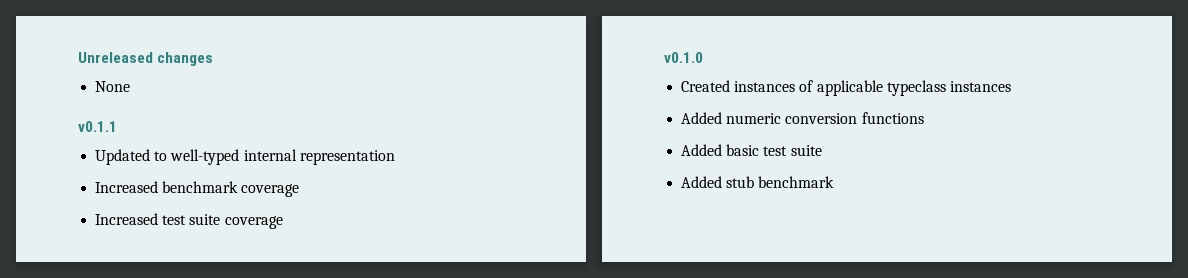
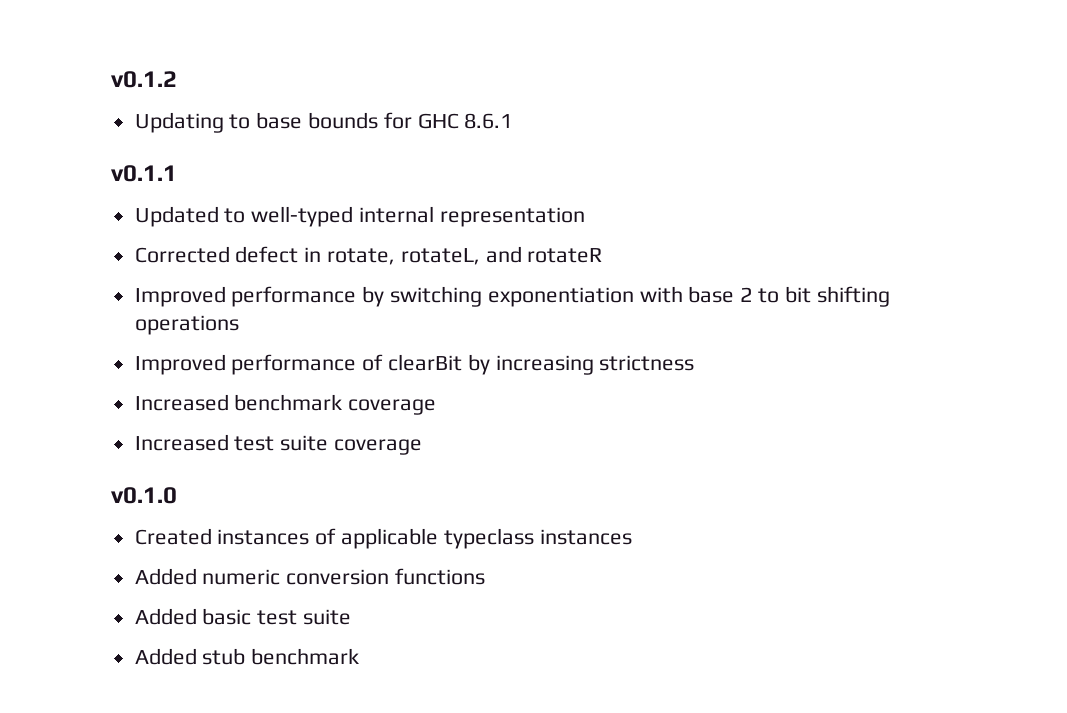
[78,52,214,66] [95,81,131,92] Unreleased changes // None -> [111,71,177,88] [134,112,513,133] v0.1.2 // Updating to base bounds for GHC 8.6.1
(395, 157) none -> [134,246,603,265] [134,286,890,307] [134,315,239,335] [134,354,695,375] // Corrected defect in rotate, rotateL, and rotateR // Improved performance by switching exponentiation with base 2 to bit shifting operations // Improved performance of clearBit by increasing strictness

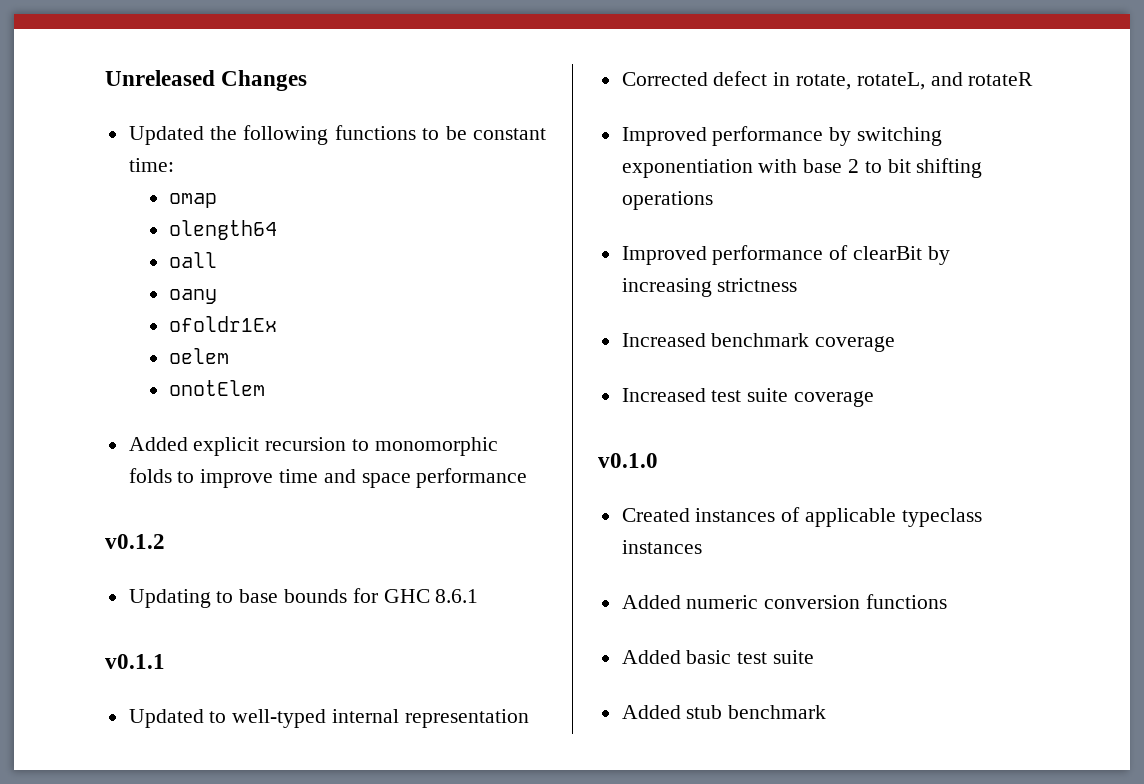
(111, 79) none -> [105,70,308,91] [128,125,546,145] [128,158,174,172] [169,193,218,208] [169,220,278,240] [169,252,218,268] [169,289,218,304] [169,316,278,332] [169,348,230,364] [169,380,266,396] [128,437,498,456] [128,468,528,488] Unreleased Changes // Updated the following functions to be constant time: // omap // olength64 // oall // oany // ofoldr1Ex // oelem // onotElem // Added explicit recursion to monomorphic folds to improve time and space performance //

